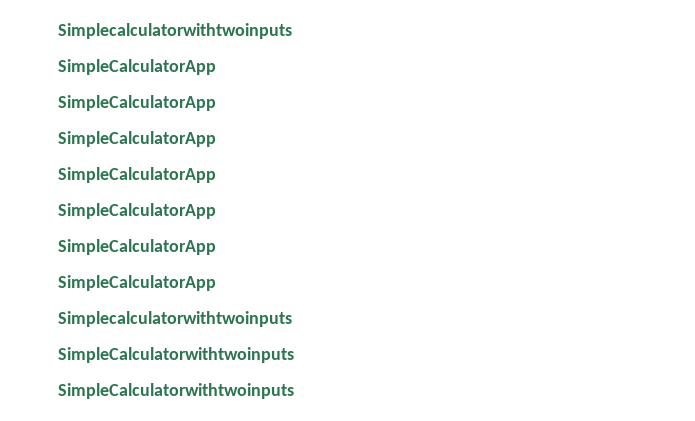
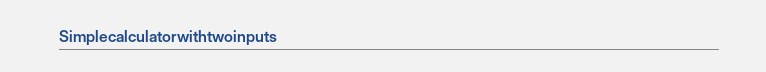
[58,23,292,39] [58,59,216,75] [58,95,216,111] [58,131,216,147] [58,167,216,183] [58,203,216,219] [58,239,216,255] [58,275,216,291] [58,311,292,327] [58,347,294,363] [58,383,294,399] Simplecalculatorwithtwoinputs // SimpleCalculatorApp // SimpleCalculatorApp // SimpleCalculatorApp // SimpleCalculatorApp // SimpleCalculatorApp // SimpleCalculatorApp // SimpleCalculatorApp // Simplecalculatorwithtwoinputs // SimpleCalculatorwithtwoinputs // SimpleCalculatorwithtwoinputs -> [59,30,277,46] Simplecalculatorwithtwoinputs

